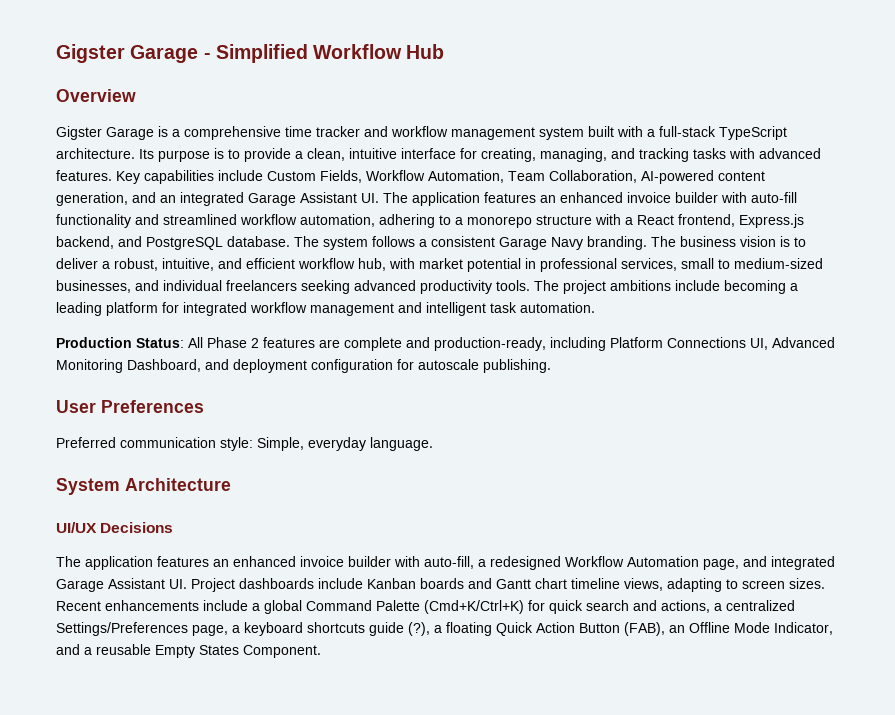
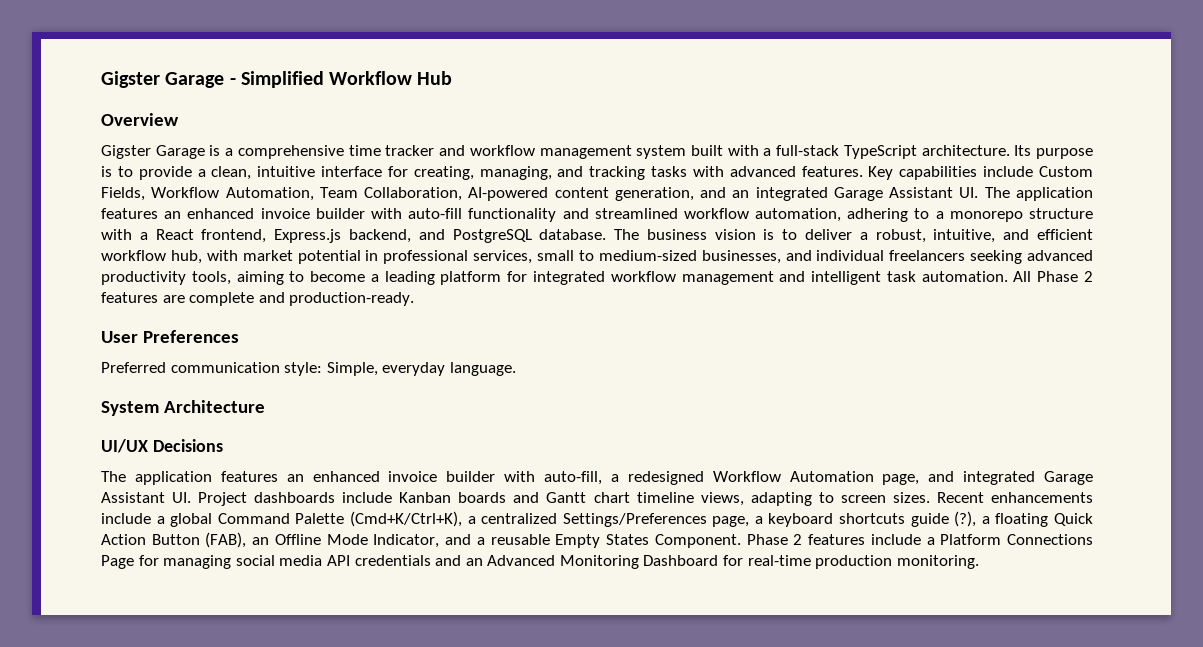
[323,236,676,250] system follows a consistent Garage Navy branding. The -> (640, 234) none
[496,280,786,294] tools. The project ambitions include becoming -> [191,271,366,285] tools, aiming to become
[56,337,184,348] // Production Status: -> (1008, 276) none
[434,337,835,351] [56,359,551,373] production-ready, including Platform Connections UI, Advanced Monitoring Dashboard, and deployment configuration for autoscale publishing. -> [289,292,415,306] production-ready.
[424,600,710,614] (Cmd+K/Ctrl+K) for quick search and actions, -> [349,511,462,527] (Cmd+K/Ctrl+K),
(321, 651) none -> [746,534,1093,545] [101,555,979,569] Phase 2 features include a Platform Connections Page for managing social media API credentials and an Advanced Monitoring Dashboard for real-time production monitoring.

